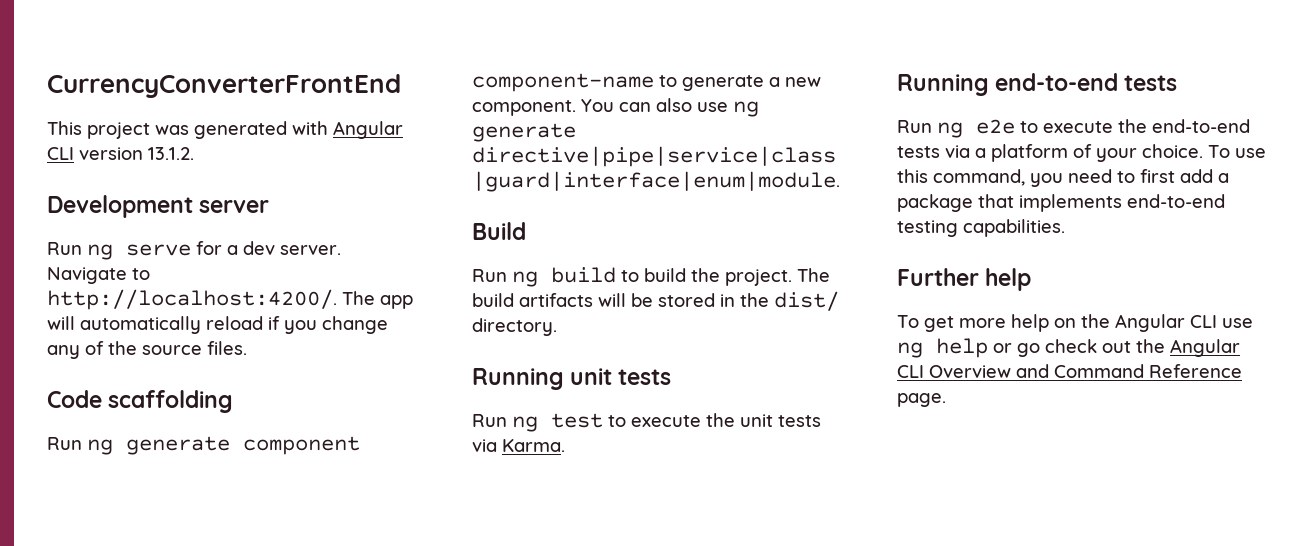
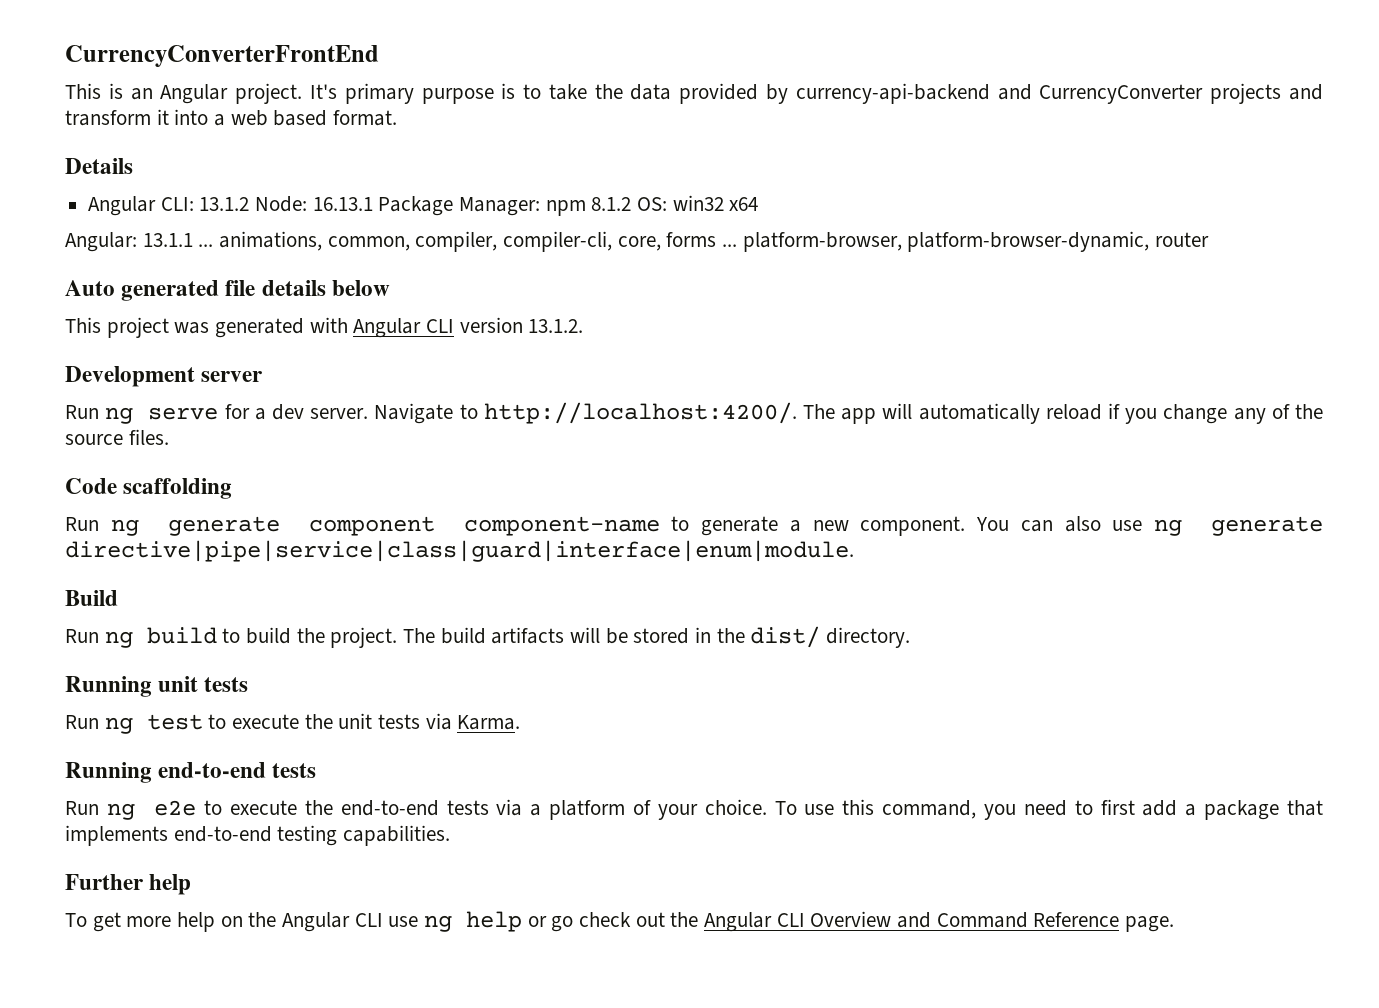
(401, 86) none -> [65,83,1323,104] [65,109,398,126] [65,158,133,174] [88,195,759,216] [65,231,1210,252] [65,280,390,301] // This is an Angular project. It's primary purpose is to take the data provided by currency-api-backend and CurrencyConverter projects and transform it into a web based format. // Details // Angular CLI: 13.1.2 Node: 16.13.1 Package Manager: npm 8.1.2 OS: win32 x64 // Angular: 13.1.1 ... animations, common, compiler, compiler-cli, core, forms ... platform-browser, platform-browser-dynamic, router // Auto generated file details below

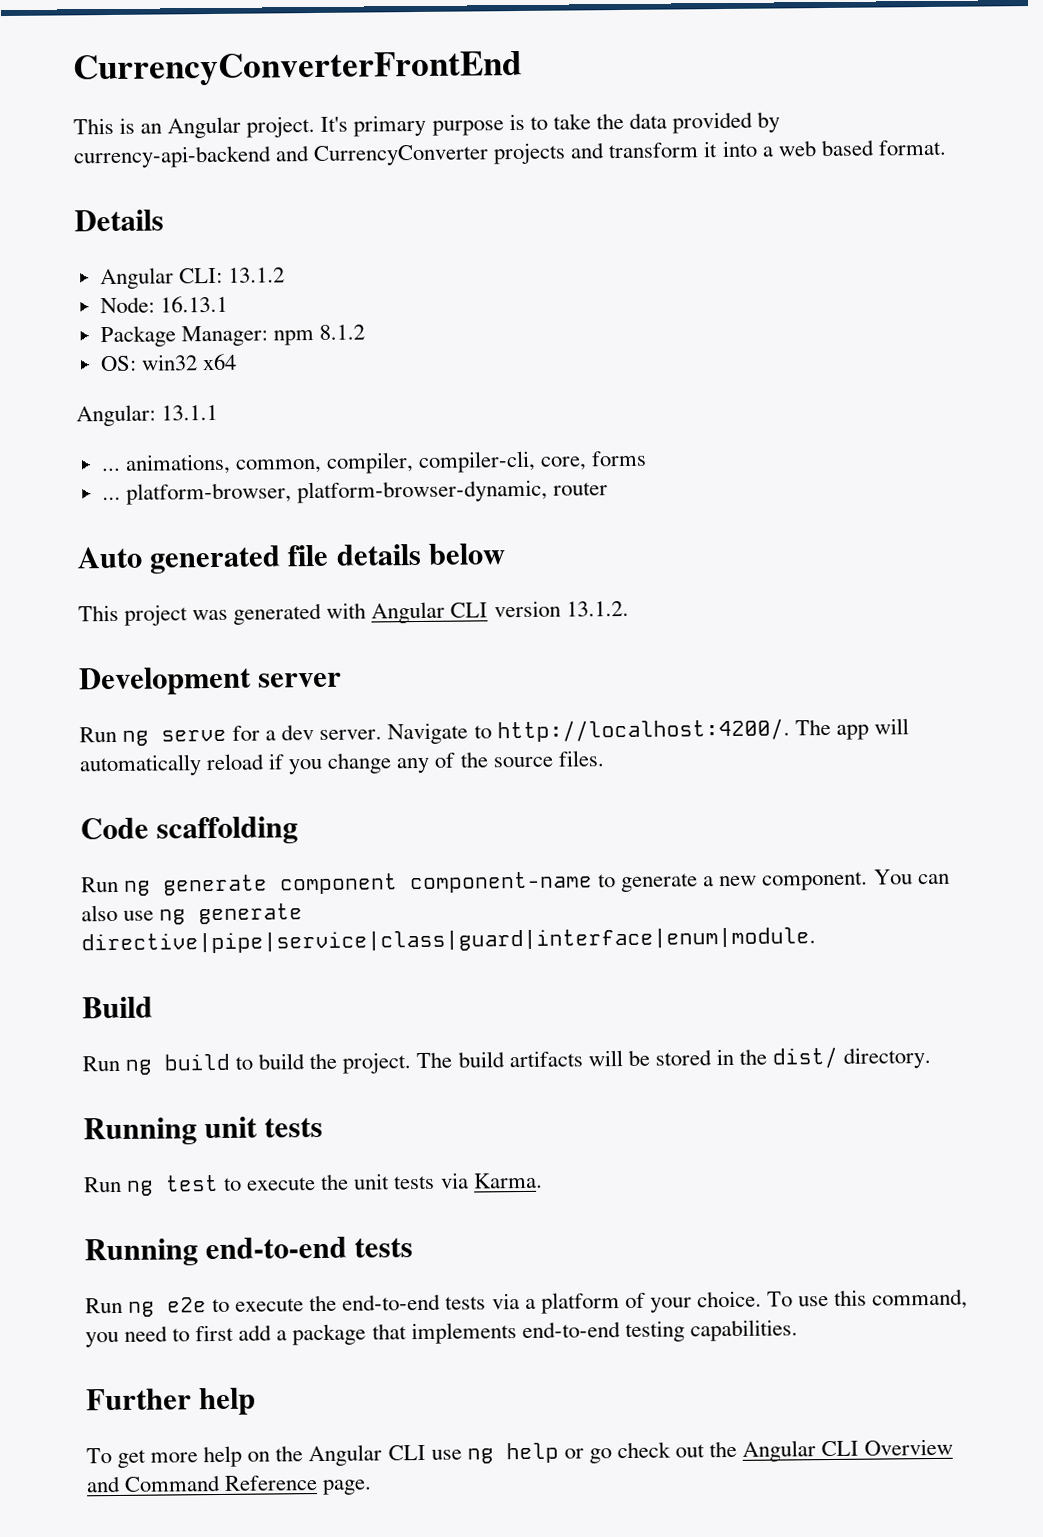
(250, 204) none -> (285, 275) //
(373, 204) none -> (228, 304) //
(632, 204) none -> (365, 332) //
(193, 240) none -> (219, 412) //
(717, 239) none -> (648, 458) //

